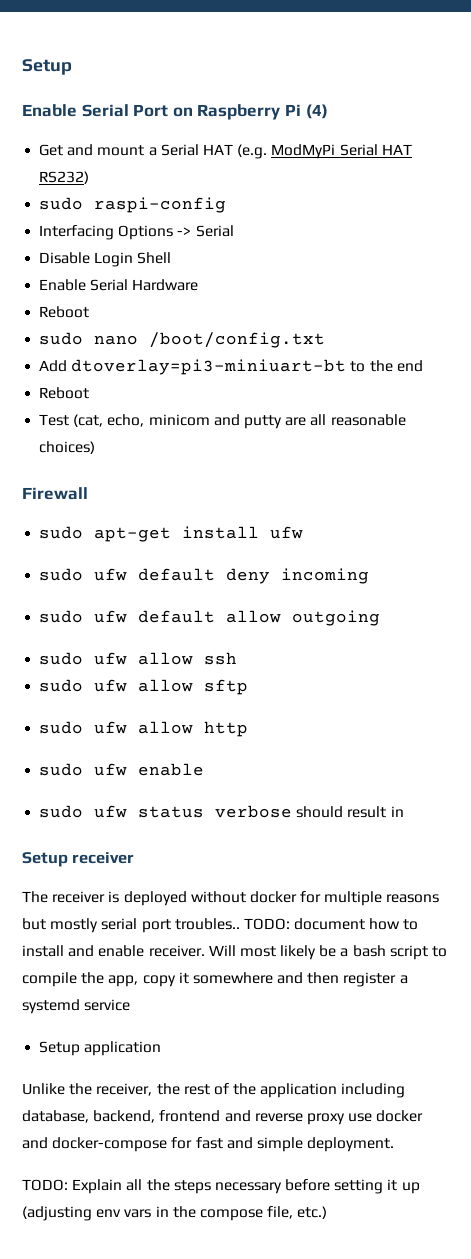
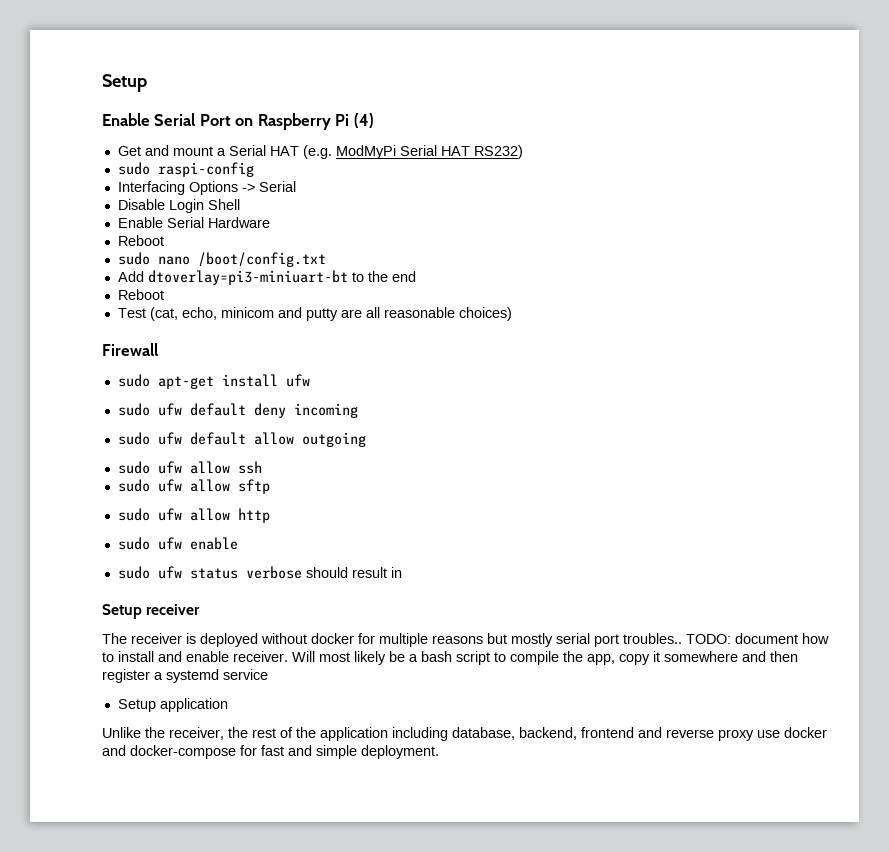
[22,1179,420,1194] [22,1206,328,1221] // TODO: Explain all the steps necessary before setting it up (adjusting env vars in the compose file, etc.) -> (439, 752) none

